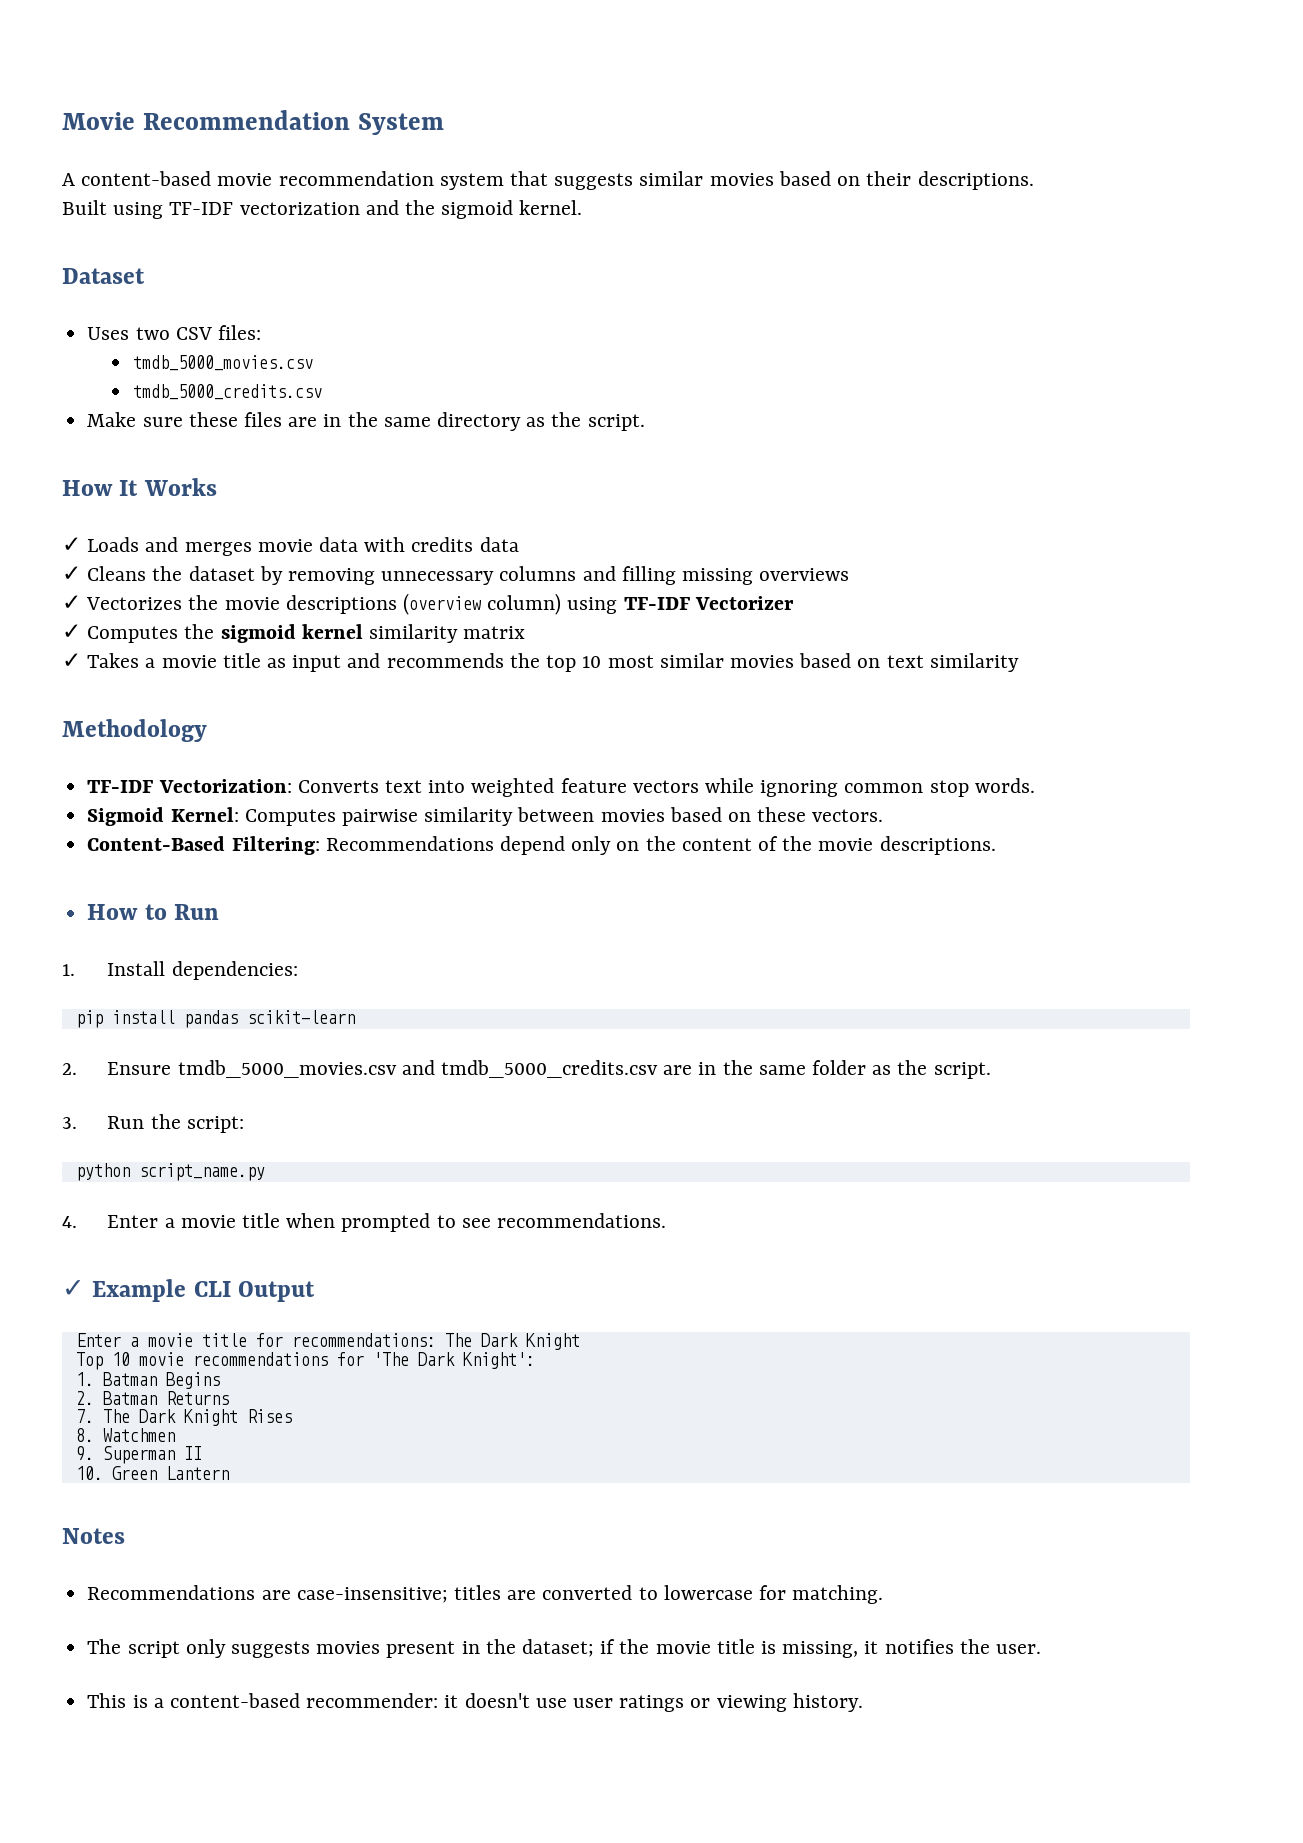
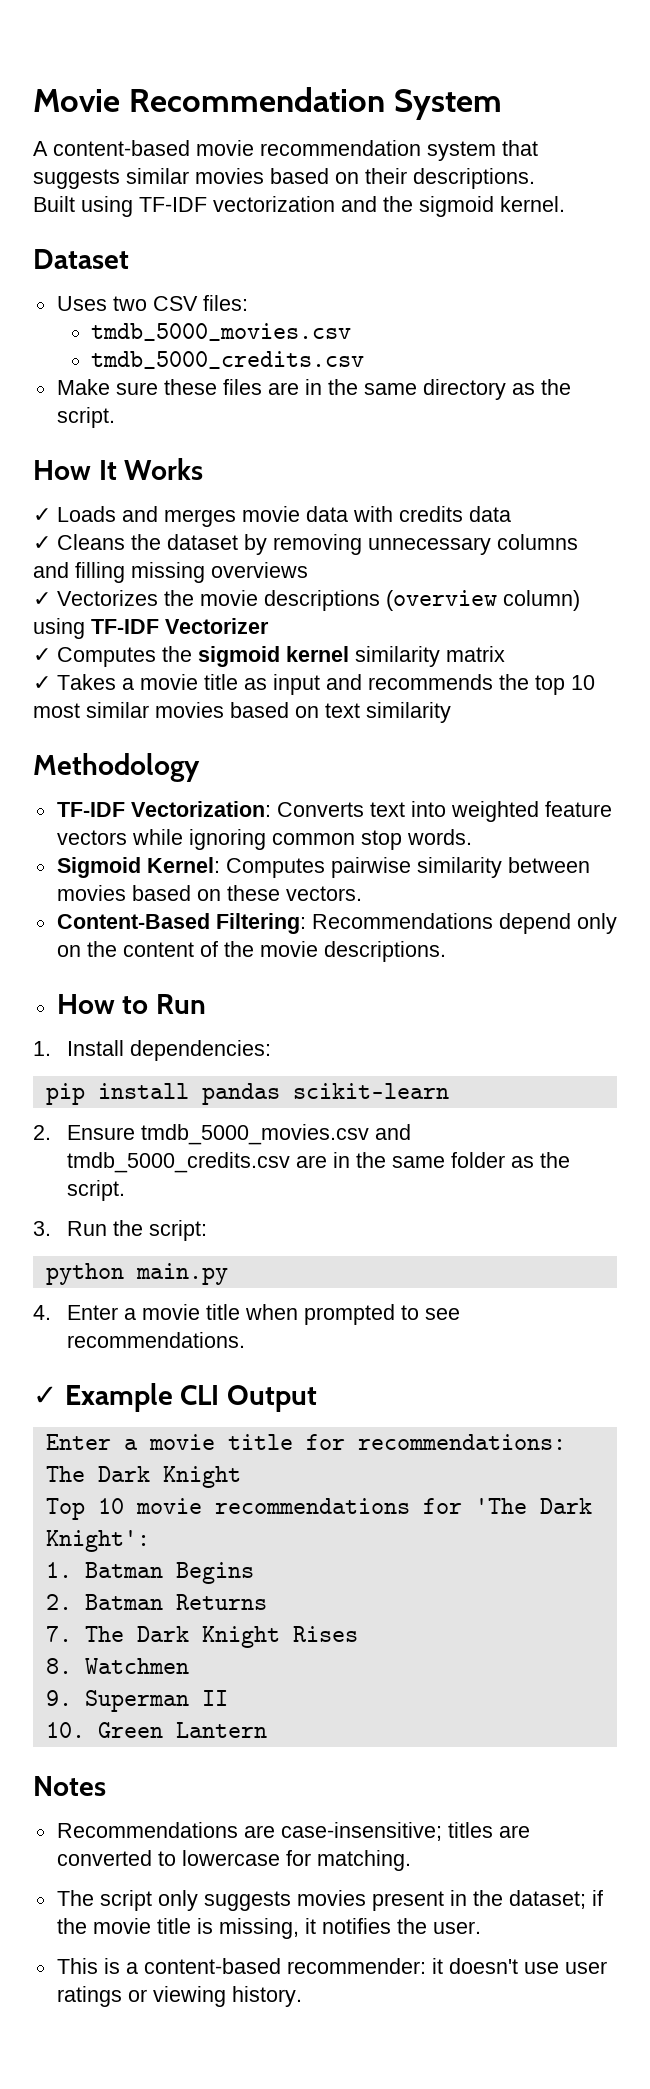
[138,1163,265,1181] script_name.py -> [135,1263,228,1285] main.py

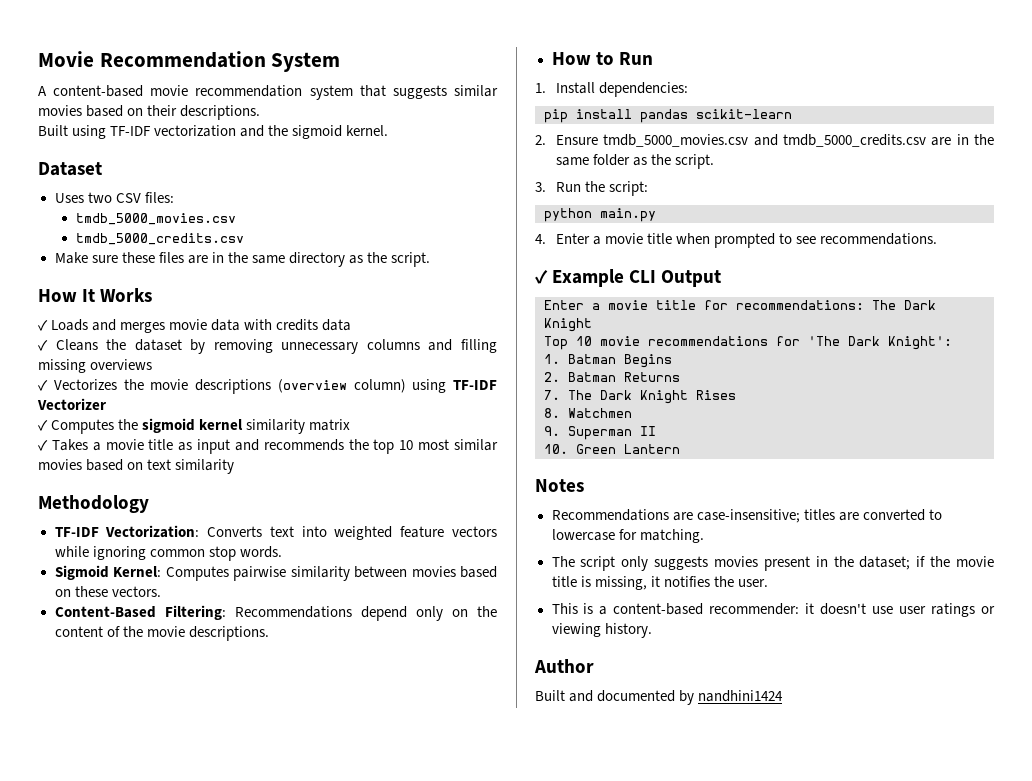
(302, 1996) none -> [534,659,594,673] [535,690,784,705] // Author // Built and documented by nandhini1424

